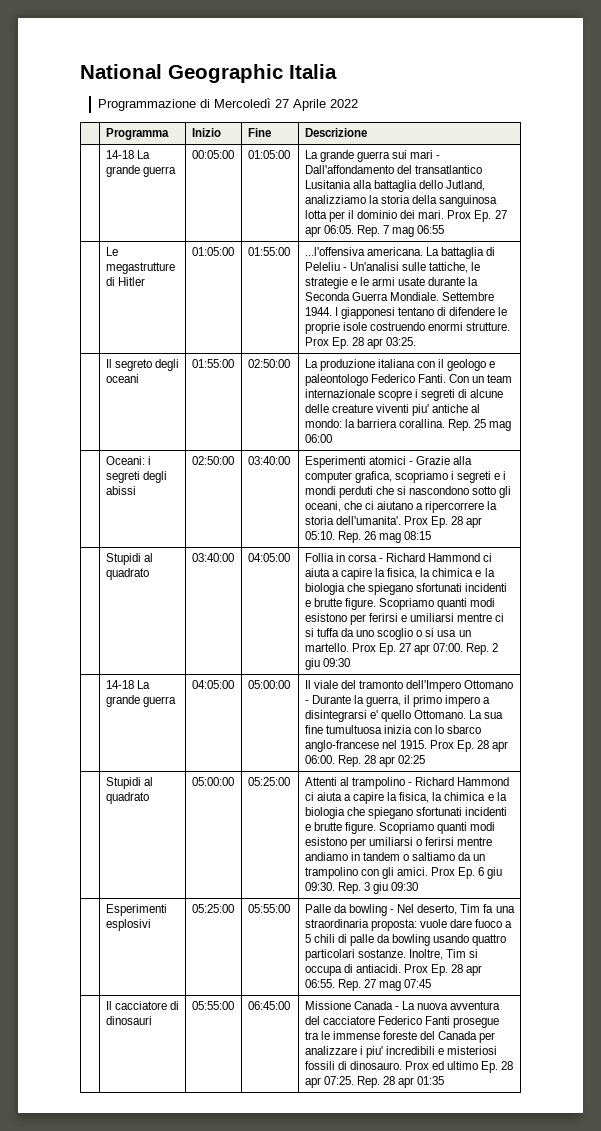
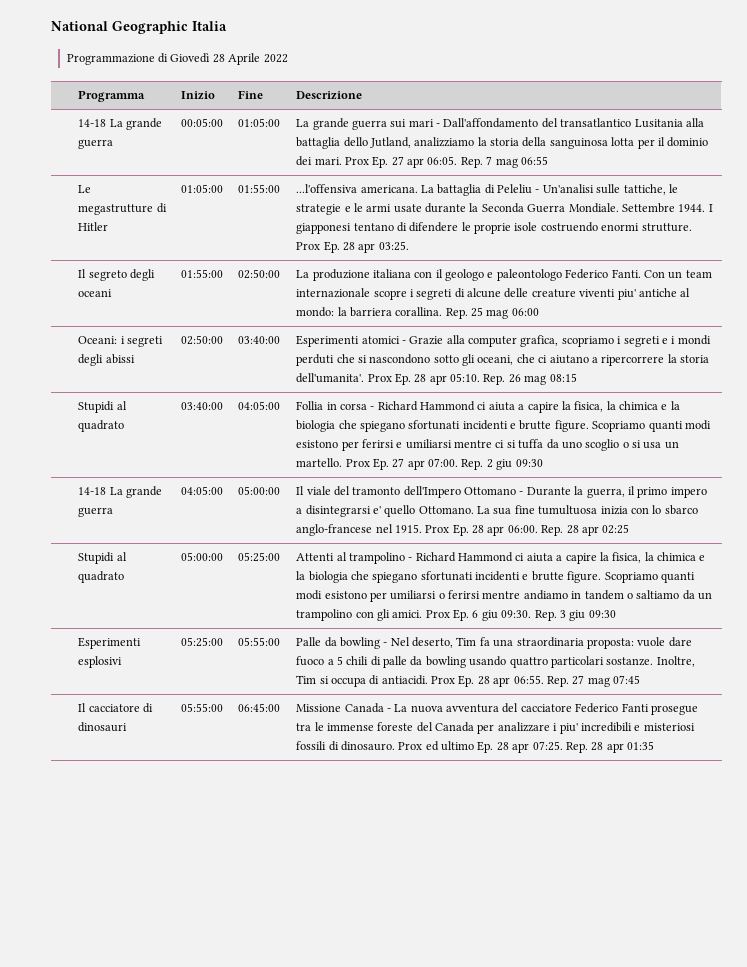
[213,98,289,108] Mercoledì 27 -> [170,53,225,63] Giovedì 28

